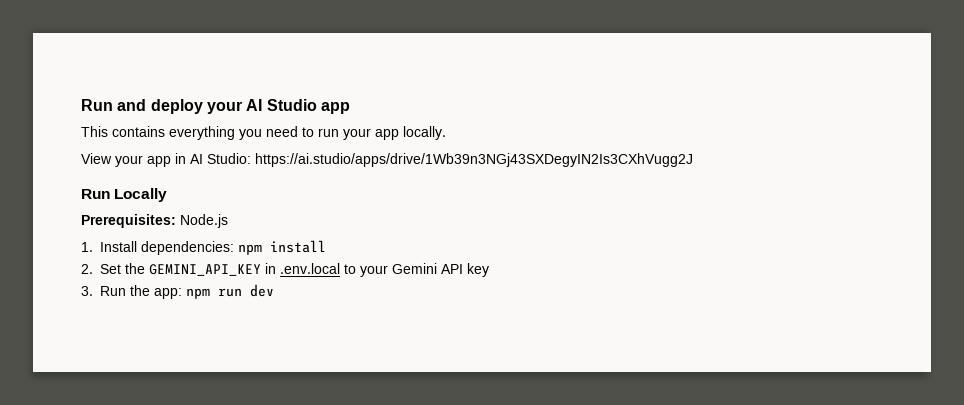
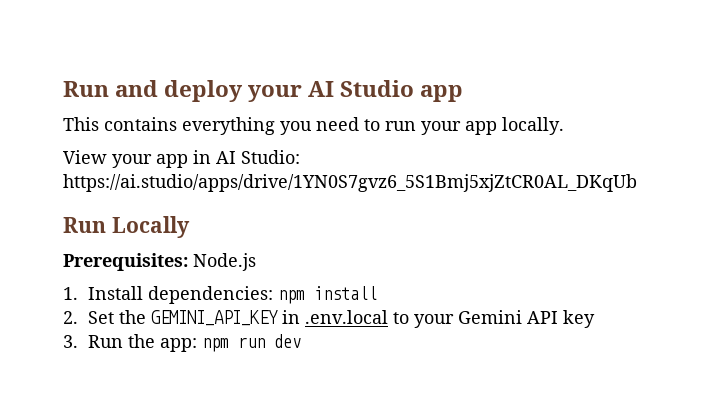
[255,153,693,167] https://ai.studio/apps/drive/1Wb39n3NGj43SXDegyIN2Is3CXhVugg2J -> [63,174,637,192] https://ai.studio/apps/drive/1YN0S7gvz6_5S1Bmj5xjZtCR0AL_DKqUb

